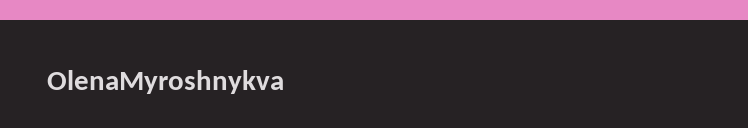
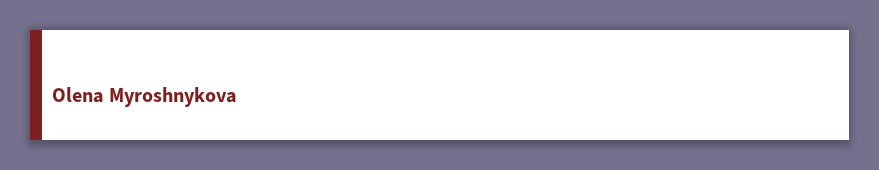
[47,70,284,94] OlenaMyroshnykva -> [52,87,238,107] Olena Myroshnykova

